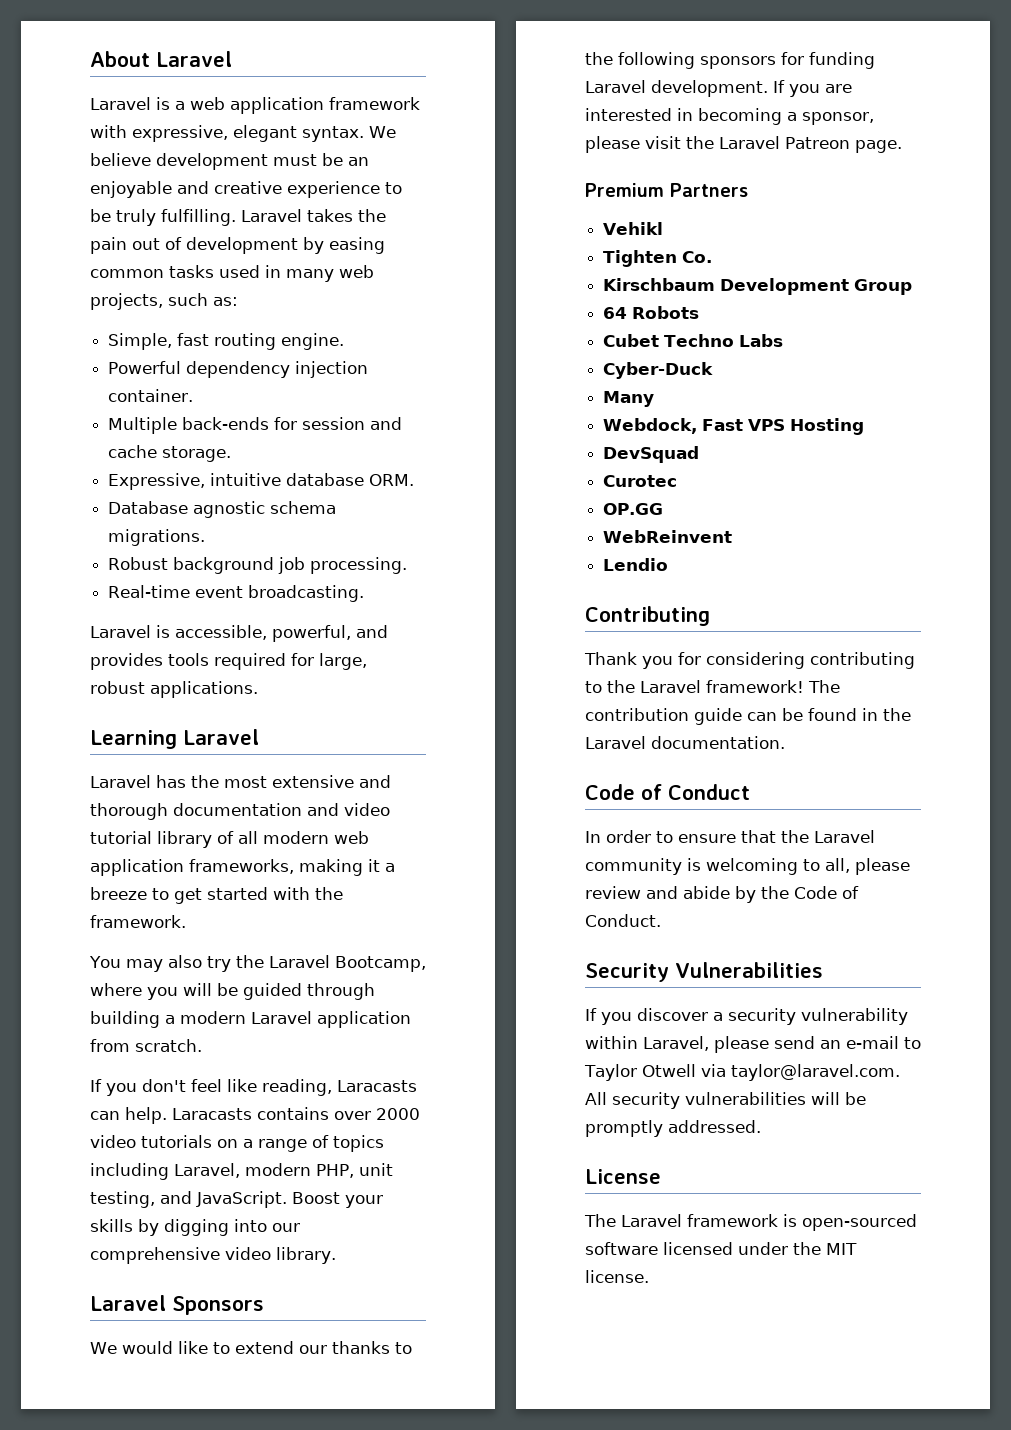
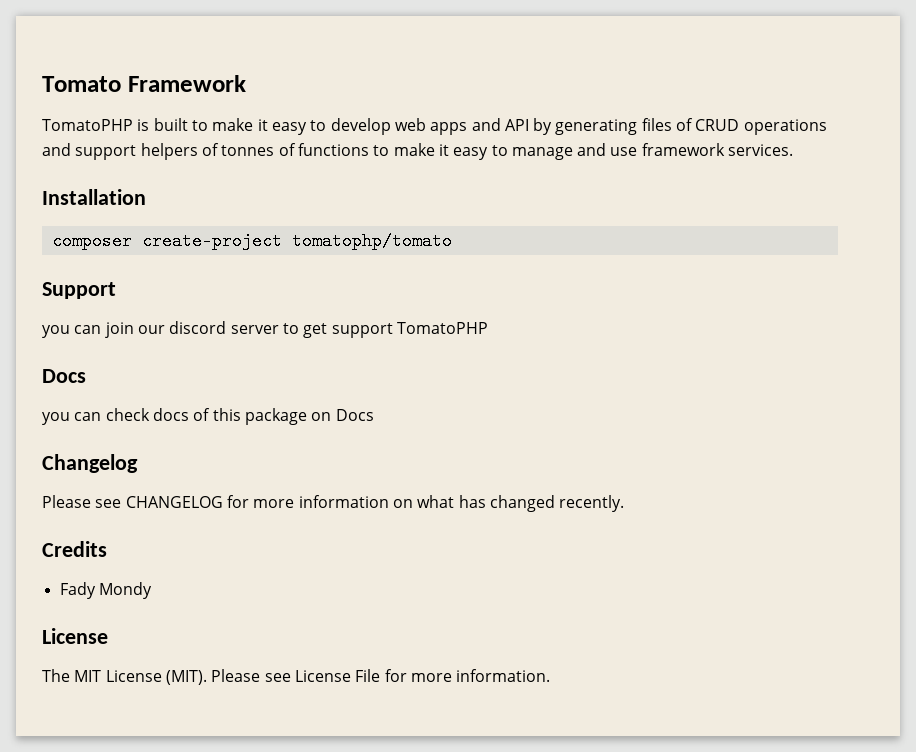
[90,51,232,67] [90,97,420,114] [90,125,396,142] [90,153,369,170] [90,181,402,198] [90,209,386,226] [90,237,385,254] [90,265,374,282] [90,293,238,310] [108,333,345,350] [108,361,369,378] [108,389,194,402] [108,417,403,434] [108,445,232,462] [108,473,415,490] [108,501,337,518] [108,529,206,546] [108,557,408,574] [108,585,365,602] [90,625,388,642] [90,653,367,670] [90,681,258,698] [90,729,259,749] [90,775,391,788] [90,803,390,820] [90,831,369,848] [90,859,395,876] [90,887,343,904] [90,915,186,928] [89,955,426,972] [90,983,375,1000] [90,1011,411,1028] [90,1039,202,1052] [90,1079,417,1096] [90,1107,420,1124] [90,1135,384,1152] [90,1163,393,1180] [90,1191,383,1208] [90,1219,300,1236] [90,1247,336,1264] [90,1295,264,1315] [90,1341,412,1354] [585,52,875,69] [585,80,852,97] [585,108,874,125] [585,136,902,153] [585,183,748,197] [603,222,664,235] [603,250,713,267] [603,278,913,295] [603,306,700,319] [603,334,784,347] [603,362,714,379] [603,391,655,407] [603,418,865,435] [603,446,700,463] [603,475,678,487] [603,503,664,515] [603,530,733,543] [603,558,669,571] [585,606,710,626] [584,652,915,669] [585,680,840,693] [585,708,911,725] [585,736,785,749] [585,784,750,800] [585,830,875,843] [585,858,910,875] [585,886,859,903] [585,914,661,927] [585,962,823,982] [585,1008,908,1025] [585,1036,921,1053] [584,1064,900,1081] [585,1092,866,1109] [585,1120,761,1137] [585,1169,661,1184] [584,1214,917,1231] [585,1242,857,1255] [585,1270,649,1283] About Laravel // Laravel is a web application framework with expressive, elegant syntax. We believe development must be an enjoyable and creative experience to be truly fulfilling. Laravel takes the pain out of development by easing common tasks used in many web projects, such as: // Simple, fast routing engine. // Powerful dependency injection container. // Multiple back-ends for session and cache storage. // Expressive, intuitive database ORM. // Database agnostic schema migrations. // Robust background job processing. // Real-time event broadcasting. // Laravel is accessible, powerful, and provides tools required for large, robust applications. // Learning Laravel // Laravel has the most extensive and thorough documentation and video tutorial library of all modern web application frameworks, making it a breeze to get started with the framework. // You may also try the Laravel Bootcamp, where you will be guided through building a modern Laravel application from scratch. // If you don't feel like reading, Laracasts can help. Laracasts contains over 2000 video tutorials on a range of topics including Laravel, modern PHP, unit testing, and JavaScript. Boost your skills by digging into our comprehensive video library. // Laravel Sponsors // We would like to extend our thanks to the following sponsors for funding Laravel development. If you are interested in becoming a sponsor, please visit the Laravel Patreon page. // Premium Partners // Vehikl // Tighten Co. // Kirschbaum Development Group // 64 Robots // Cubet Techno Labs // Cyber-Duck // Many // Webdock, Fast VPS Hosting // DevSquad // Curotec // OP.GG // WebReinvent // Lendio // Contributing // Thank you for considering contributing to the Laravel framework! The contribution guide can be found in the Laravel documentation. // Code of Conduct // In order to ensure that the Laravel community is welcoming to all, please review and abide by the Code of Conduct. // Security Vulnerabilities // If you discover a security vulnerability within Laravel, please send an e-mail to Taylor Otwell via taylor@laravel.com. All security vulnerabilities will be promptly addressed. // License // The Laravel framework is open-sourced software licensed under the MIT license. -> [42,75,246,92] [42,118,827,135] [42,143,794,160] [42,189,146,205] [51,232,452,250] [42,282,116,299] [42,321,488,338] [42,369,86,383] [42,408,374,425] [42,454,138,473] [42,495,625,512] [42,541,107,557] [59,582,152,599] [42,628,108,644] [42,669,551,685] Tomato Framework // TomatoPHP is built to make it easy to develop web apps and API by generating files of CRUD operations and support helpers of tonnes of functions to make it easy to manage and use framework services. // Installation // composer create-project tomatophp/tomato // Support // you can join our discord server to get support TomatoPHP // Docs // you can check docs of this package on Docs // Changelog // Please see CHANGELOG for more information on what has changed recently. // Credits // Fady Mondy // License // The MIT License (MIT). Please see License File for more information.

